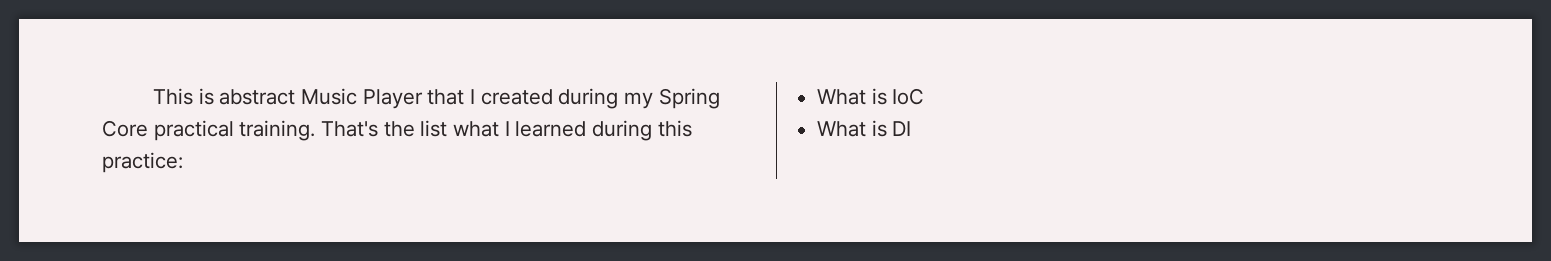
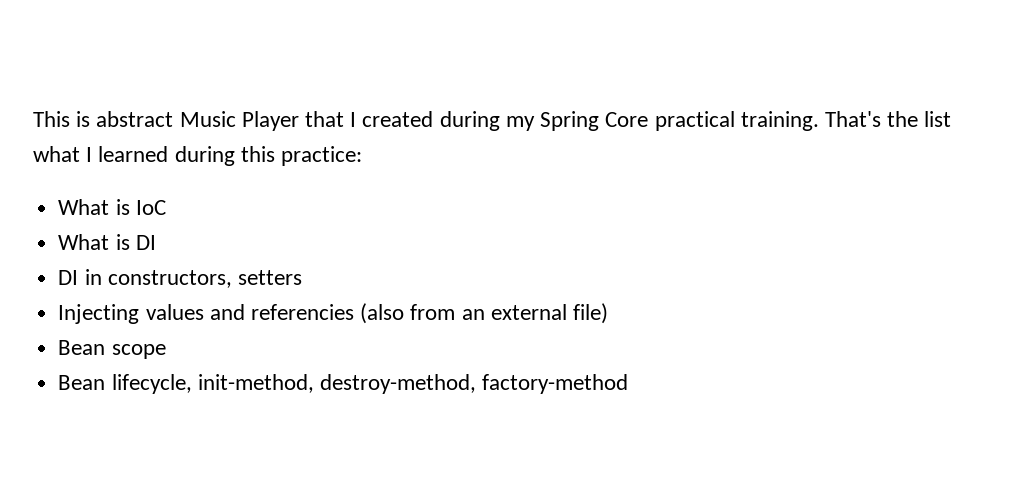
(912, 128) none -> [58,269,302,288] [58,303,608,324] [58,340,166,359] [58,374,629,394] // DI in constructors, setters // Injecting values and referencies (also from an external file) // Bean scope // Bean lifecycle, init-method, destroy-method, factory-method

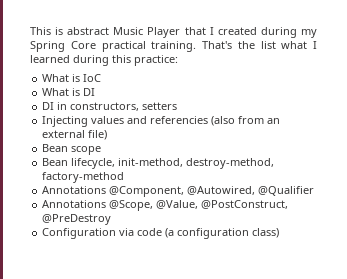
(629, 384) none -> [42,186,315,197] [42,200,289,211] [42,214,112,225] [42,228,280,239] // Annotations @Component, @Autowired, @Qualifier // Annotations @Scope, @Value, @PostConstruct, @PreDestroy // Configuration via code (a configuration class)

